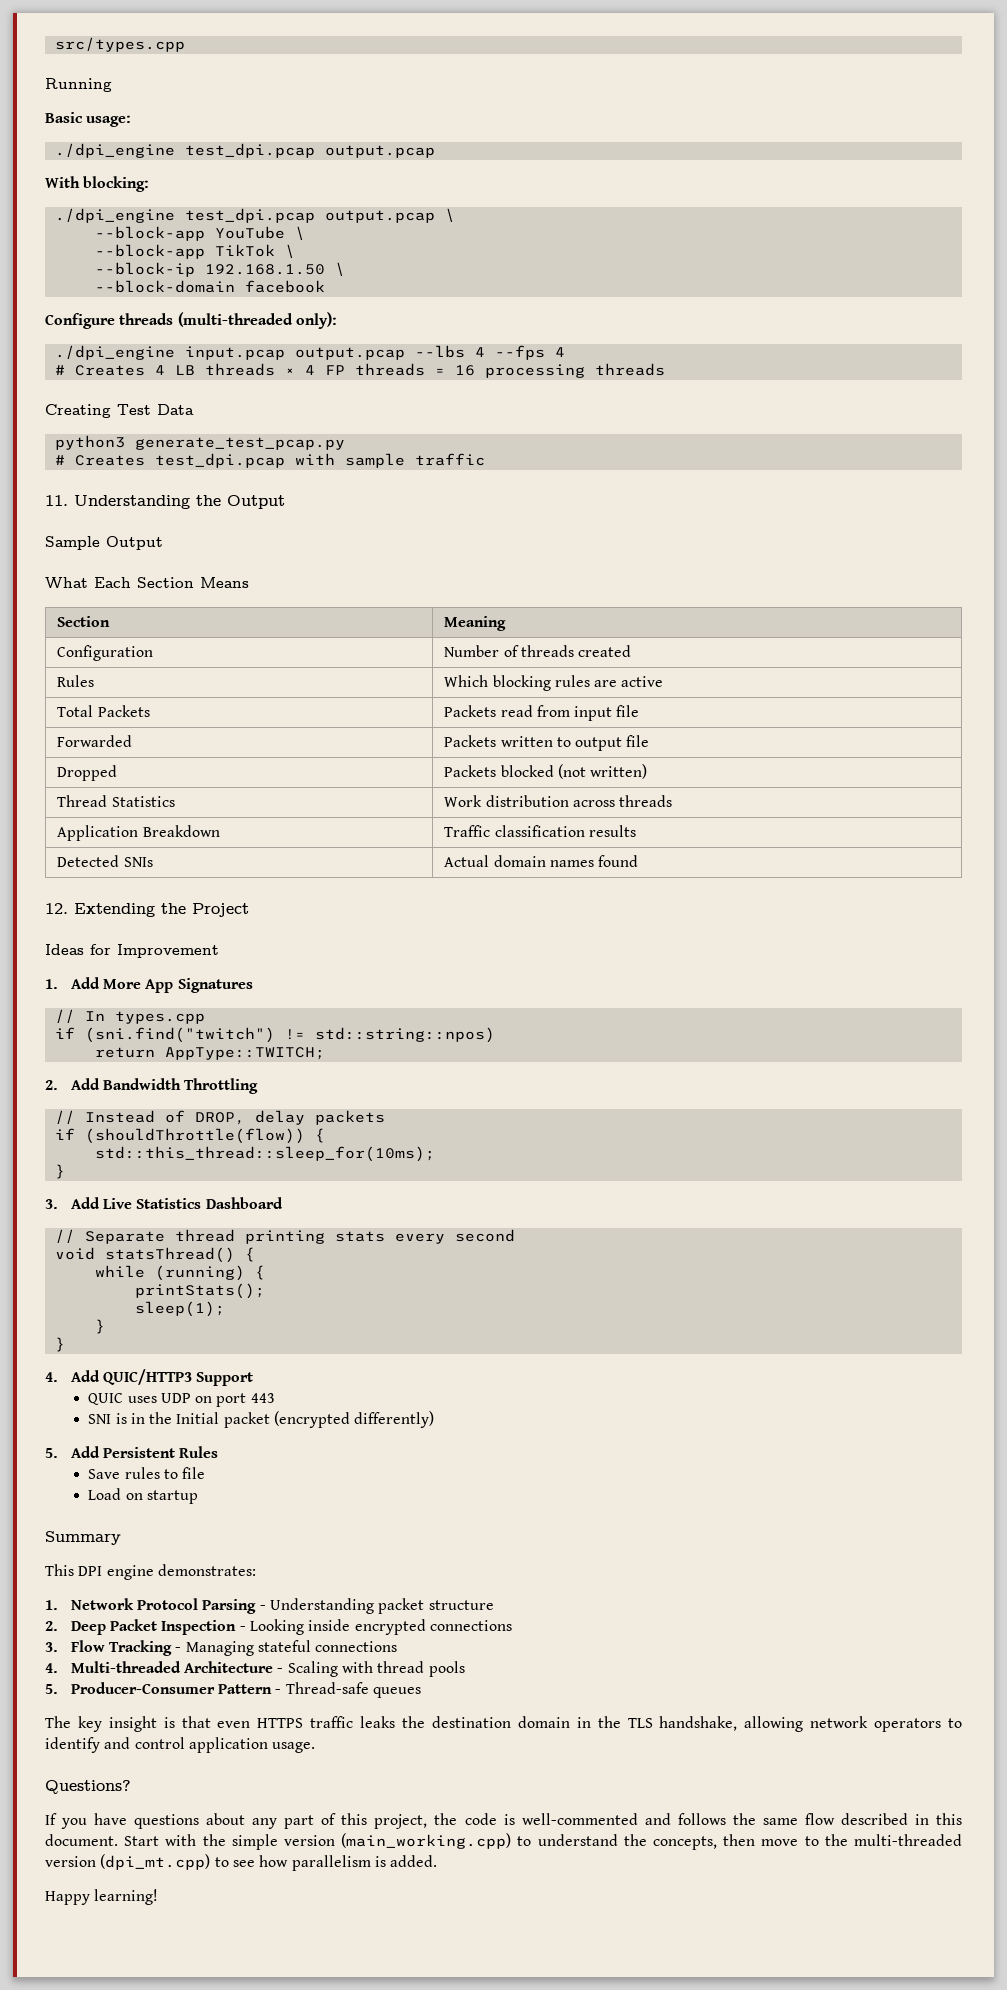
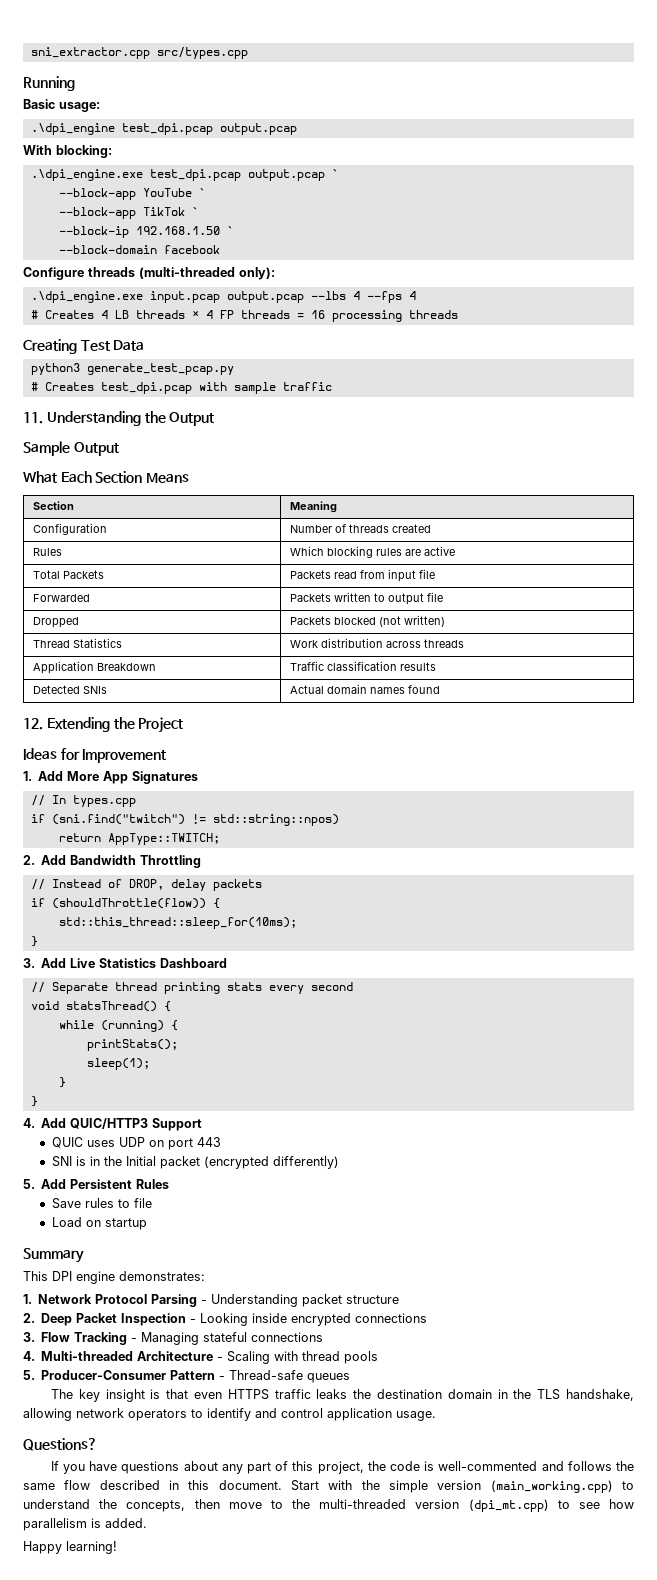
(54, 44) none -> [30,47,150,59] sni_extractor.cpp
[54,143,175,158] ./dpi_engine -> [30,123,115,135] .\dpi_engine
[54,208,455,223] ./dpi_engine test_dpi.pcap output.pcap \ -> [30,169,339,181] .\dpi_engine.exe test_dpi.pcap output.pcap `
[294,226,305,240] \ -> [198,188,206,197] `
[284,244,295,258] \ -> [191,207,199,216] `
[334,262,345,276] \ -> [226,226,234,235] `
[54,345,175,360] ./dpi_engine -> [30,291,143,303] .\dpi_engine.exe

